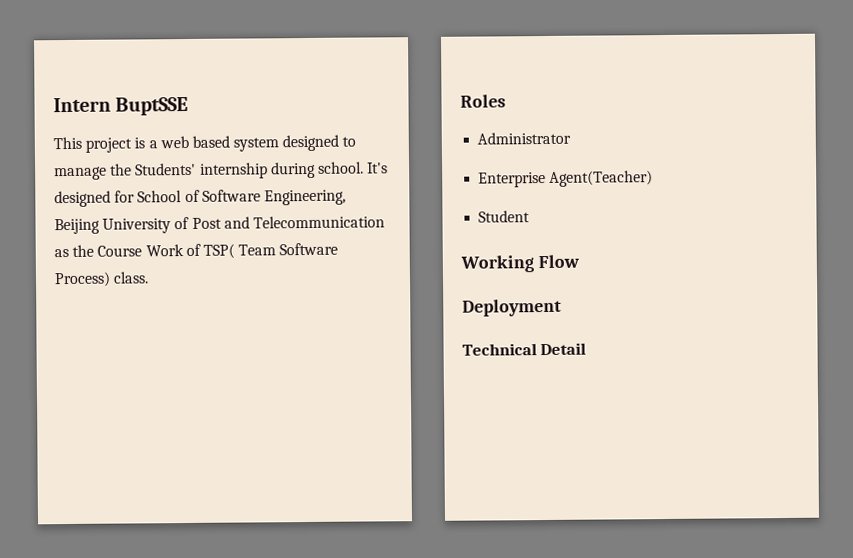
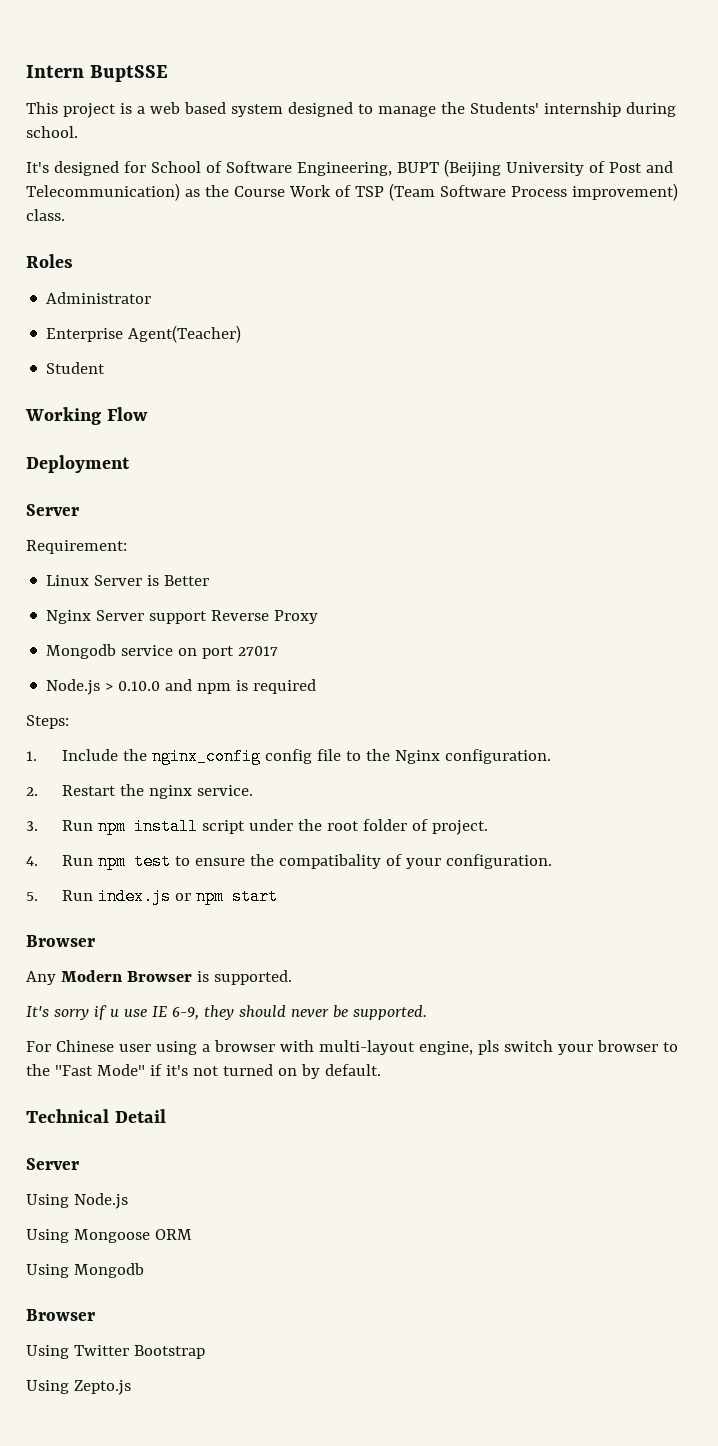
(364, 167) none -> (78, 132) //
[54,218,100,235] Beijing -> [396,159,501,177] BUPT (Beijing
[252,215,385,229] Telecommunication -> [26,183,180,201] Telecommunication)
[202,242,339,259] [54,271,111,288] TSP( Team Software Process) -> [354,183,678,201] TSP (Team Software Process improvement)
[462,342,587,356] Technical Detail -> [26,504,79,516] [26,540,127,554] [46,575,210,586] [46,610,319,624] [46,644,279,659] [46,679,317,695] [26,715,69,729] [26,748,552,765] [26,784,254,799] [26,818,489,835] [26,853,553,870] [26,888,279,905] [26,935,95,947] [26,970,292,985] [26,1005,427,1020] [26,1040,678,1055] [26,1064,381,1079] [26,1109,166,1123] [26,1158,79,1170] [26,1193,128,1209] [26,1229,192,1243] [26,1263,144,1278] [26,1309,95,1321] [26,1345,205,1359] [26,1380,131,1395] Server // Requirement: // Linux Server is Better // Nginx Server support Reverse Proxy // Mongodb service on port 27017 // Node.js > 0.10.0 and npm is required // Steps: // 1. Include the nginx_config config file to the Nginx configuration. // 2. Restart the nginx service. // 3. Run npm install script under the root folder of project. // 4. Run npm test to ensure the compatibality of your configuration. // 5. Run index.js or npm start // Browser // Any Modern Browser is supported. // It's sorry if u use IE 6-9, they should never be supported. // For Chinese user using a browser with multi-layout engine, pls switch your browser to the "Fast Mode" if it's not turned on by default. // Technical Detail // Server // Using Node.js // Using Mongoose ORM // Using Mongodb // Browser // Using Twitter Bootstrap // Using Zepto.js

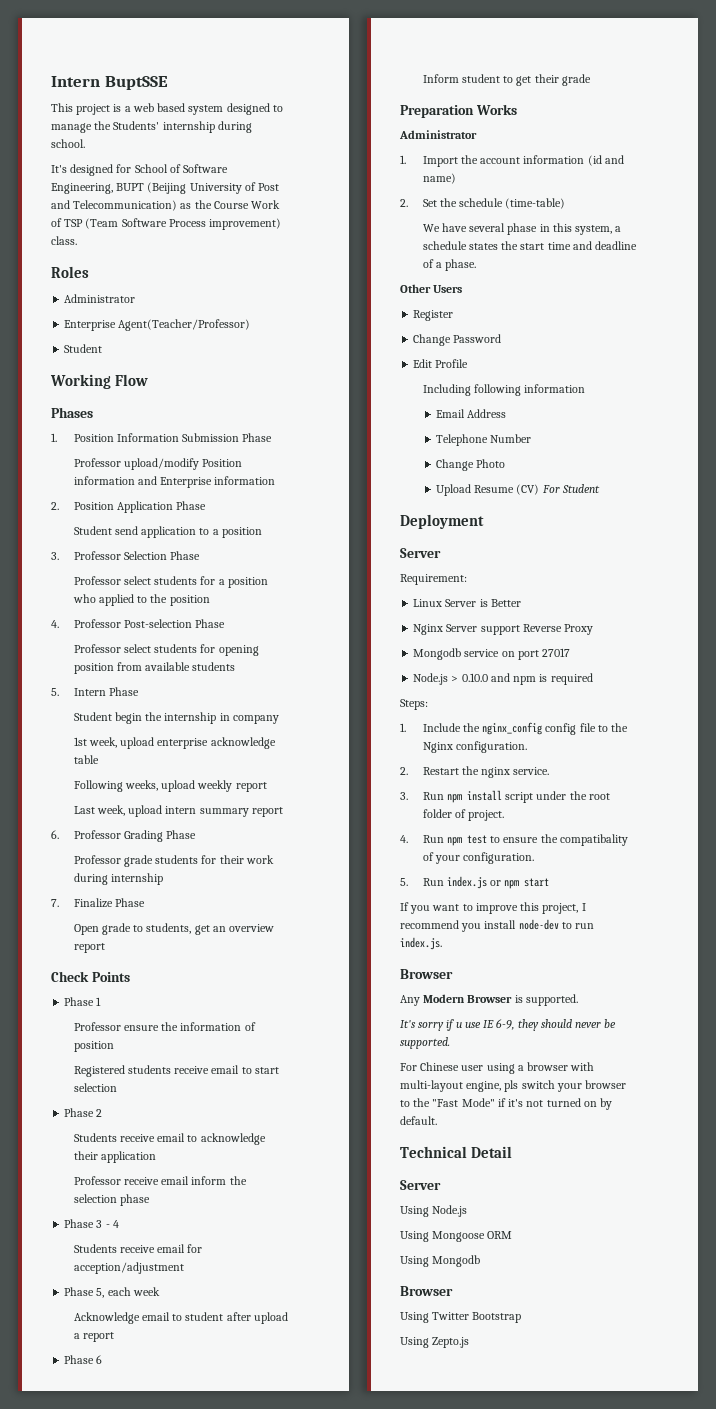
[128,325,242,343] Agent(Teacher) -> [118,319,251,331] Agent(Teacher/Professor)
(148, 414) none -> [51,407,93,418] [51,433,273,442] [73,458,243,470] [73,476,276,488] [51,501,207,513] [73,526,262,538] [51,551,201,560] [73,576,268,588] [72,594,210,606] [51,619,226,628] [73,644,259,656] [73,662,236,674] [51,687,139,696] [73,712,279,724] [73,737,276,749] [73,755,99,764] [73,780,267,792] [73,805,283,817] [51,830,197,842] [73,855,274,867] [73,873,163,885] [51,898,145,908] [73,923,275,935] [73,943,105,953] [51,971,130,982] [64,997,102,1006] [73,1022,256,1031] [73,1041,114,1052] [73,1065,279,1077] [73,1083,117,1092] [64,1108,103,1117] [73,1133,266,1145] [73,1151,156,1163] [73,1176,247,1185] [73,1194,150,1206] [64,1219,119,1228] [73,1244,203,1253] [73,1262,184,1274] [64,1287,160,1298] [73,1312,288,1324] [73,1332,114,1342] [64,1355,103,1364] [422,74,591,86] [400,104,517,118] [399,130,477,139] [400,155,624,167] [422,173,456,184] [400,198,566,209] [422,223,622,235] [422,241,638,250] [422,259,477,271] [400,284,463,293] [413,310,454,321] [413,334,502,346] [413,359,469,368] [422,384,586,396] [435,409,507,418] [435,434,532,446] [435,459,506,471] [435,484,600,496] // Phases // 1. Position Information Submission Phase // Professor upload/modify Position information and Enterprise information // 2. Position Application Phase // Student send application to a position // 3. Professor Selection Phase // Professor select students for a position who applied to the position // 4. Professor Post-selection Phase // Professor select students for opening position from available students // 5. Intern Phase // Student begin the internship in company // 1st week, upload enterprise acknowledge table // Following weeks, upload weekly report // Last week, upload intern summary report // 6. Professor Grading Phase // Professor grade students for their work during internship // 7. Finalize Phase // Open grade to students, get an overview report // Check Points // Phase 1 // Professor ensure the information of position // Registered students receive email to start selection // Phase 2 // Students receive email to acknowledge their application // Professor receive email inform the selection phase // Phase 3 - 4 // Students receive email for acception/adjustment // Phase 5, each week // Acknowledge email to student after upload a report // Phase 6 // Inform student to get their grade // Preparation Works // Administrator // 1. Import the account information (id and name) // 2. Set the schedule (time-table) // We have several phase in this system, a schedule states the start time and deadline of a phase. // Other Users // Register // Change Password // Edit Profile // Including following information // Email Address // Telephone Number // Change Photo // Upload Resume (CV) For Student
(279, 896) none -> [400,902,586,914] [400,919,595,932] [400,937,442,950] // If you want to improve this project, I recommend you install node-dev to run index.js.

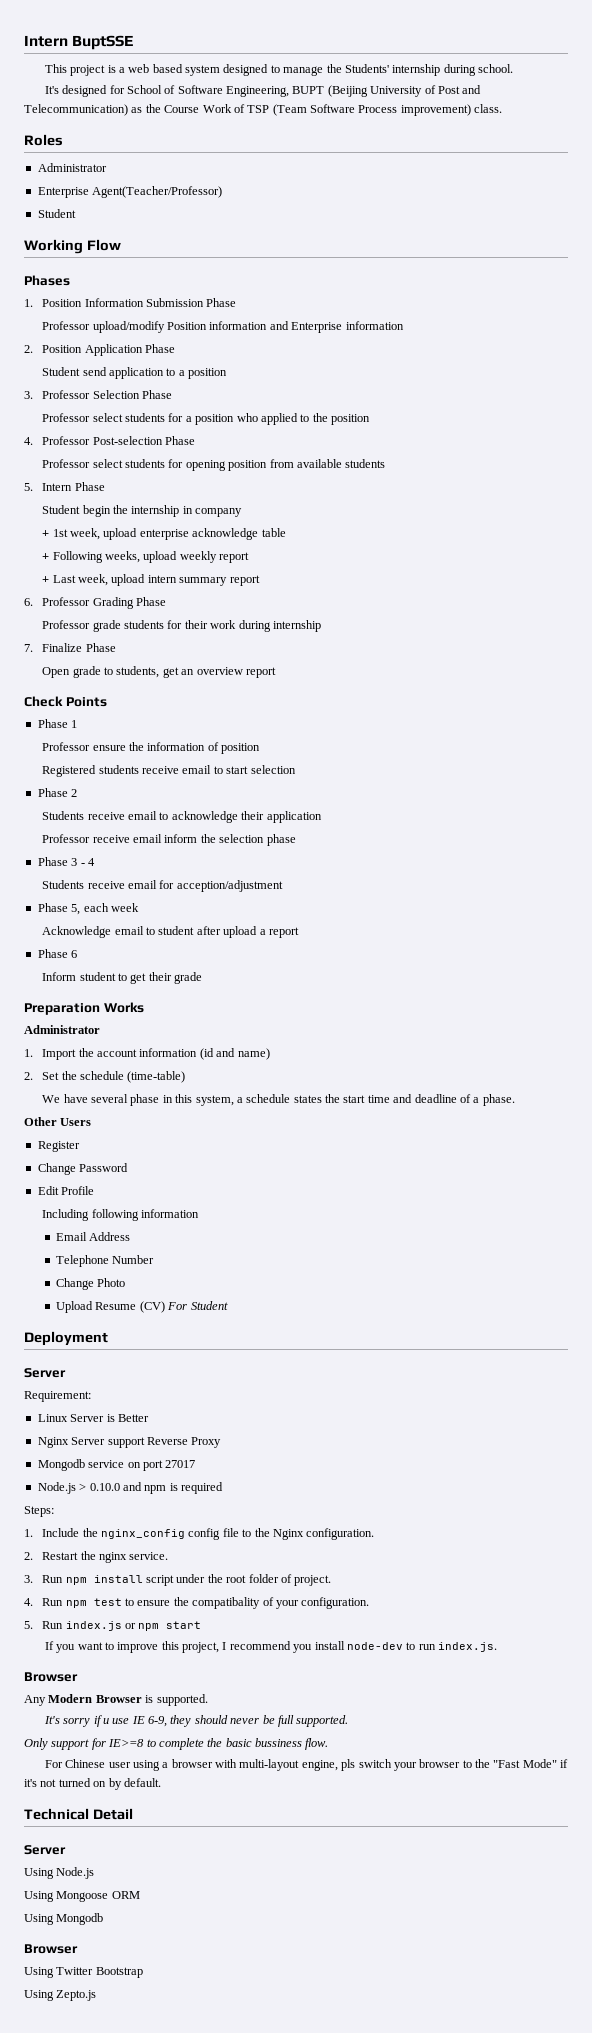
(279, 719) none -> [42,530,50,537] +
(99, 759) none -> [42,553,50,560] +
(267, 787) none -> [42,576,50,583] +
[400,1037,450,1049] supported. -> [277,1715,349,1727] [24,1738,329,1750] full supported. // Only support for IE>=8 to complete the basic bussiness flow.

